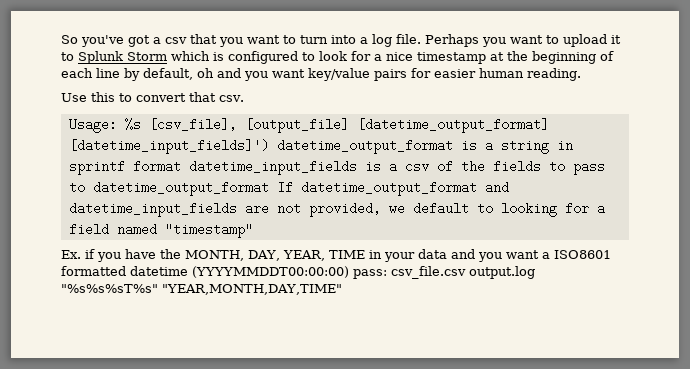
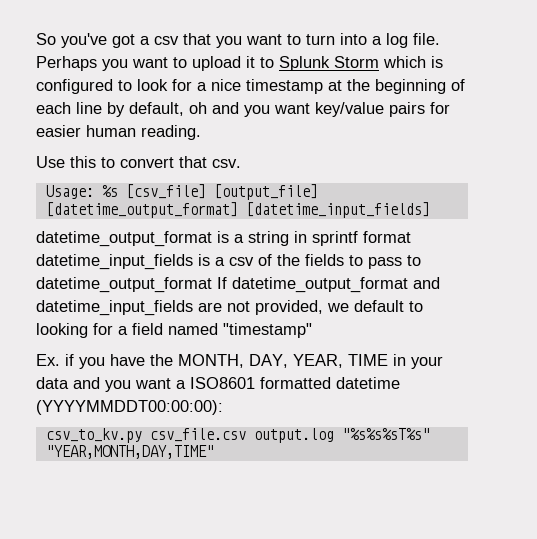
[148,118,237,131] [csv_file], -> [125,184,206,199] [csv_file]
[68,139,269,154] [datetime_input_fields]') -> [245,202,430,218] [datetime_input_fields] //
[192,266,387,279] (YYYYMMDDT00:00:00) pass: -> [36,400,223,415] [45,428,142,443] (YYYYMMDDT00:00:00): // csv_to_kv.py

